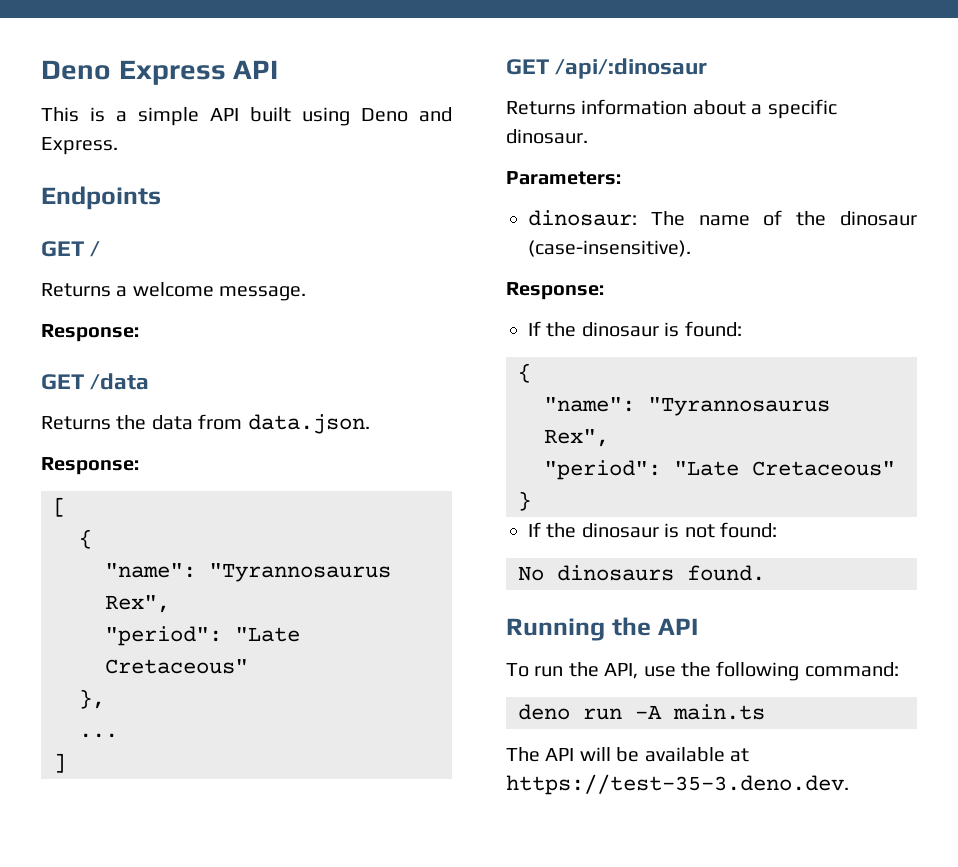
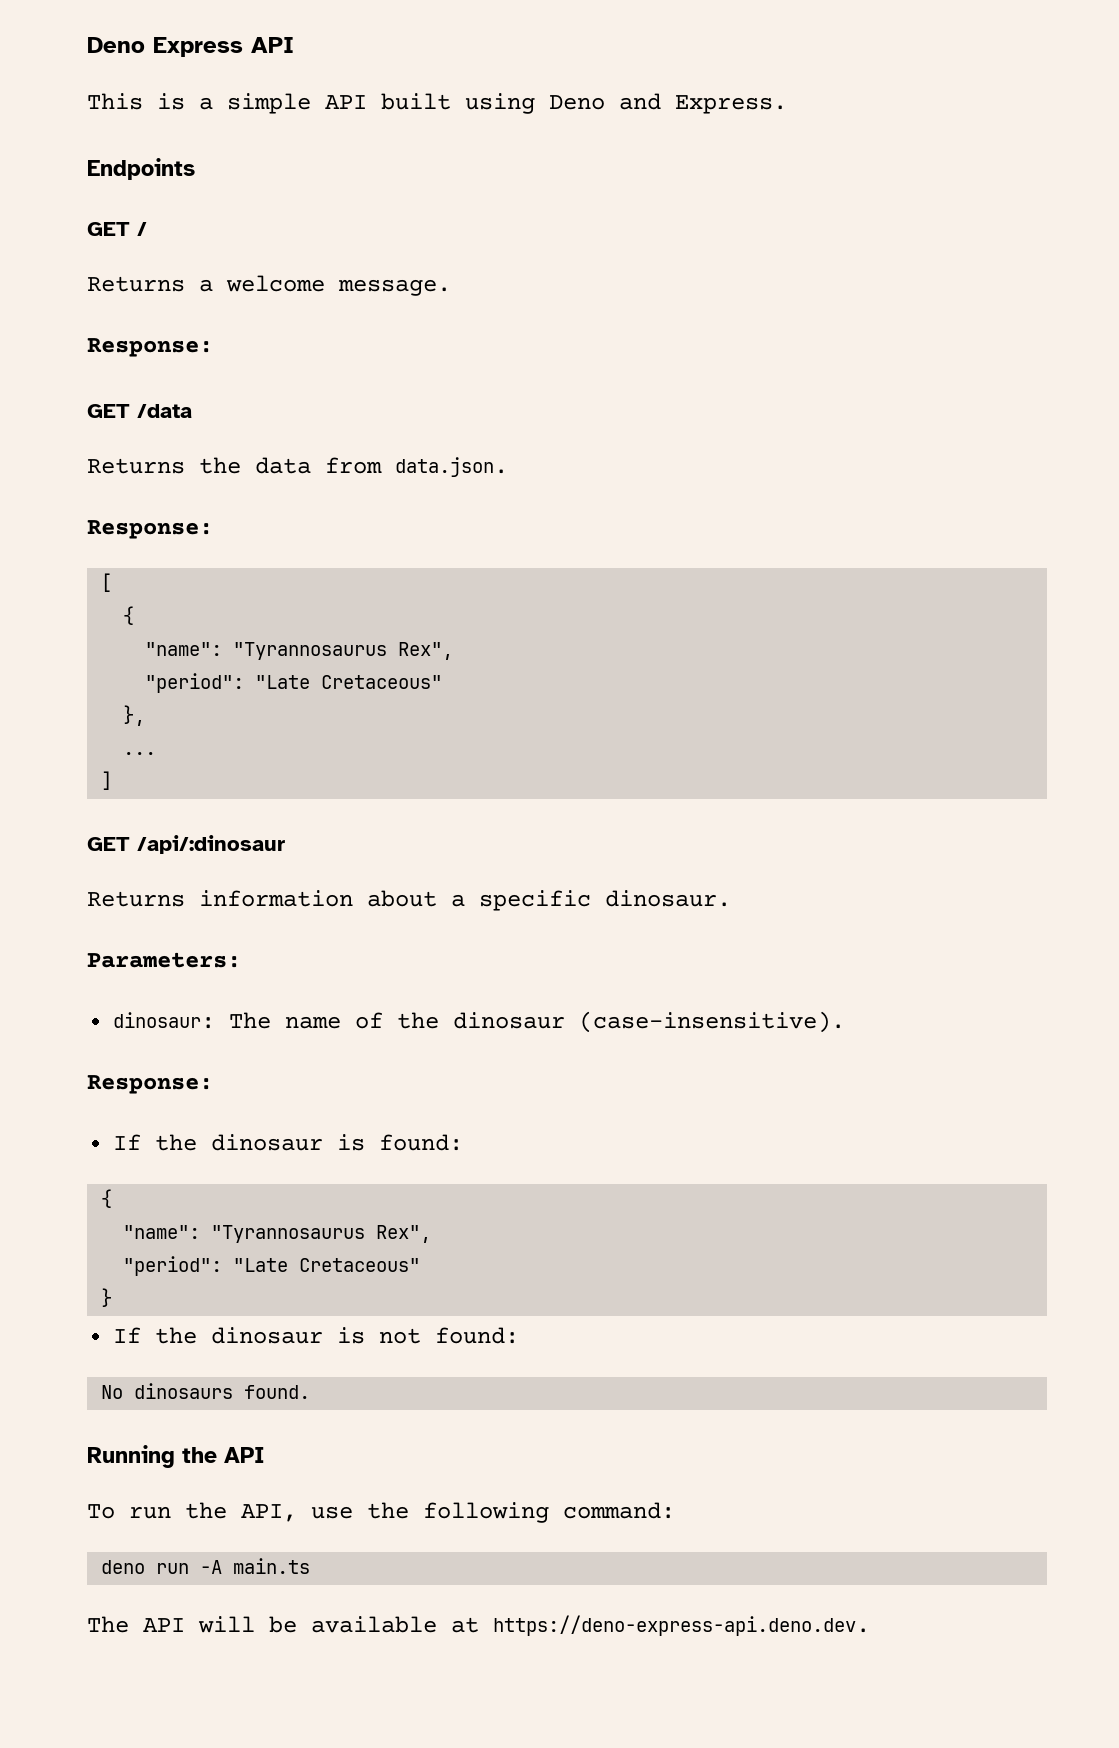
[506,774,849,795] https://test-35-3.deno.dev. -> [493,1615,870,1636] https://deno-express-api.deno.dev.

